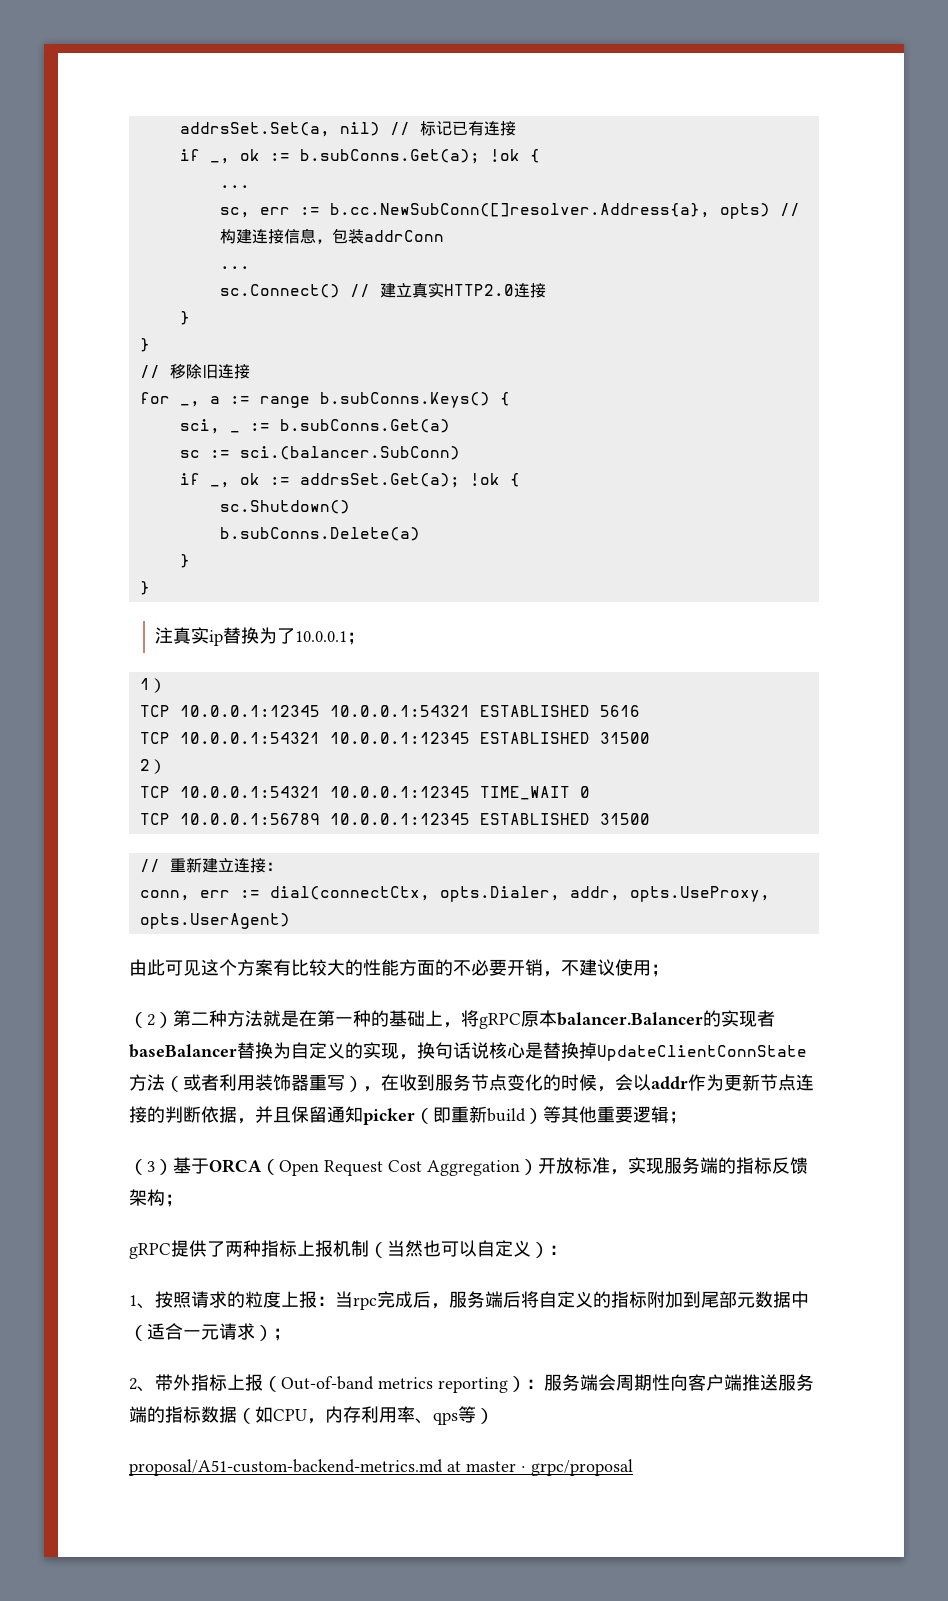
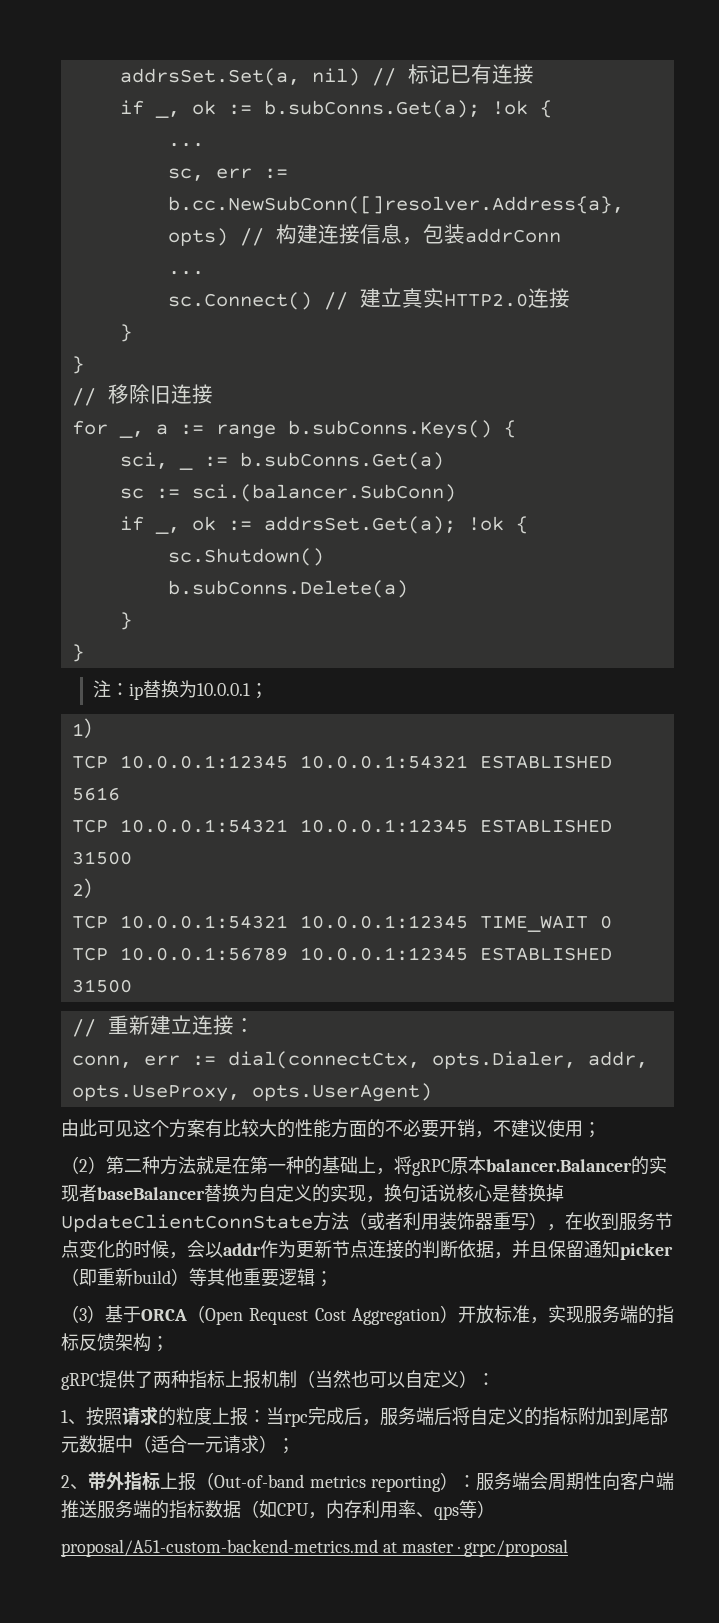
[173,627,210,644] 真实 -> [110,683,129,696] ：
[277,628,296,644] 了 -> (197, 689) none

